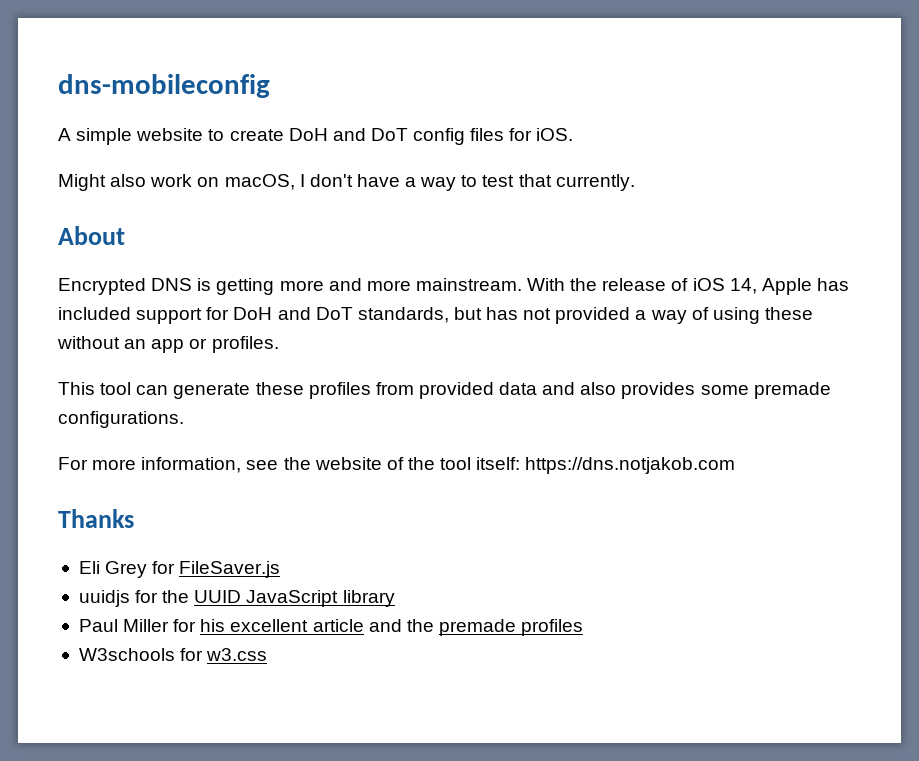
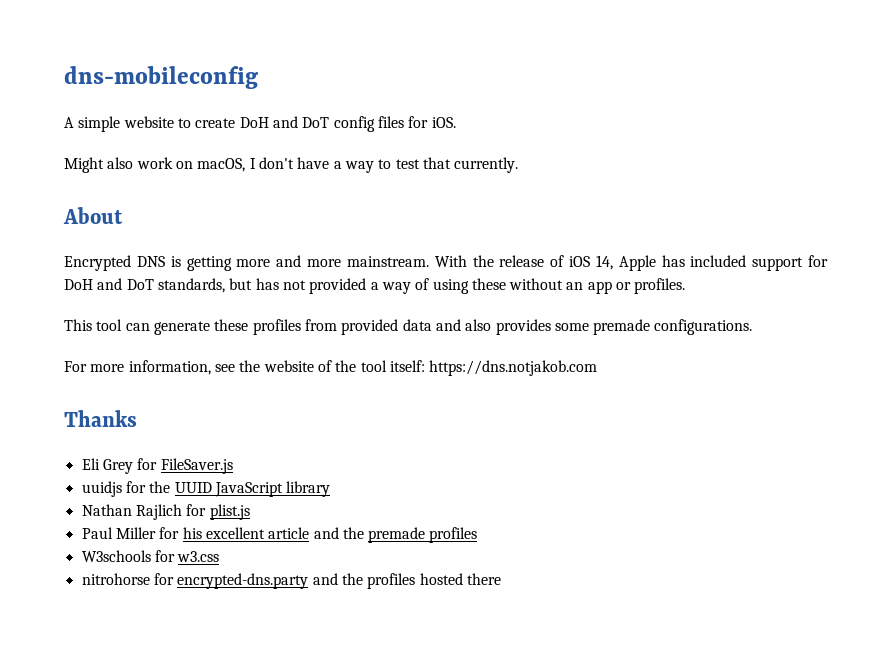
(395, 598) none -> [81,504,250,520] // Nathan Rajlich for plist.js
(268, 654) none -> [81,573,501,589] // nitrohorse for encrypted-dns.party and the profiles hosted there

